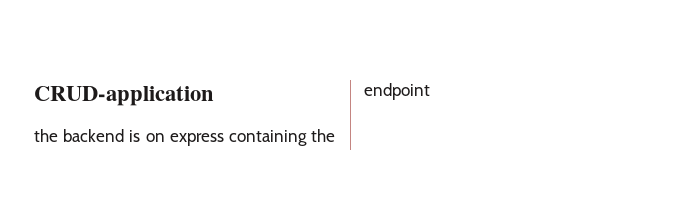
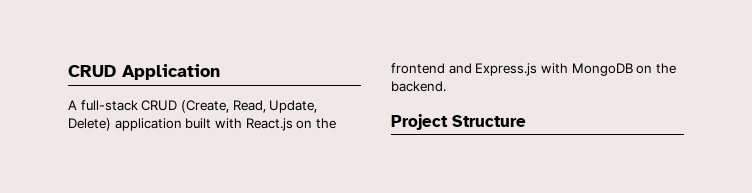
[34,86,214,106] [34,129,335,146] [364,83,430,100] CRUD-application // the backend is on express containing the endpoint -> [68,64,220,80] [68,100,318,113] [68,118,336,131] [391,63,676,76] [391,81,446,92] [391,114,526,130] CRUD Application // A full-stack CRUD (Create, Read, Update, Delete) application built with React.js on the frontend and Express.js with MongoDB on the backend. // Project Structure

